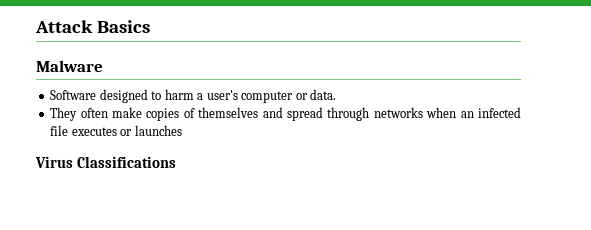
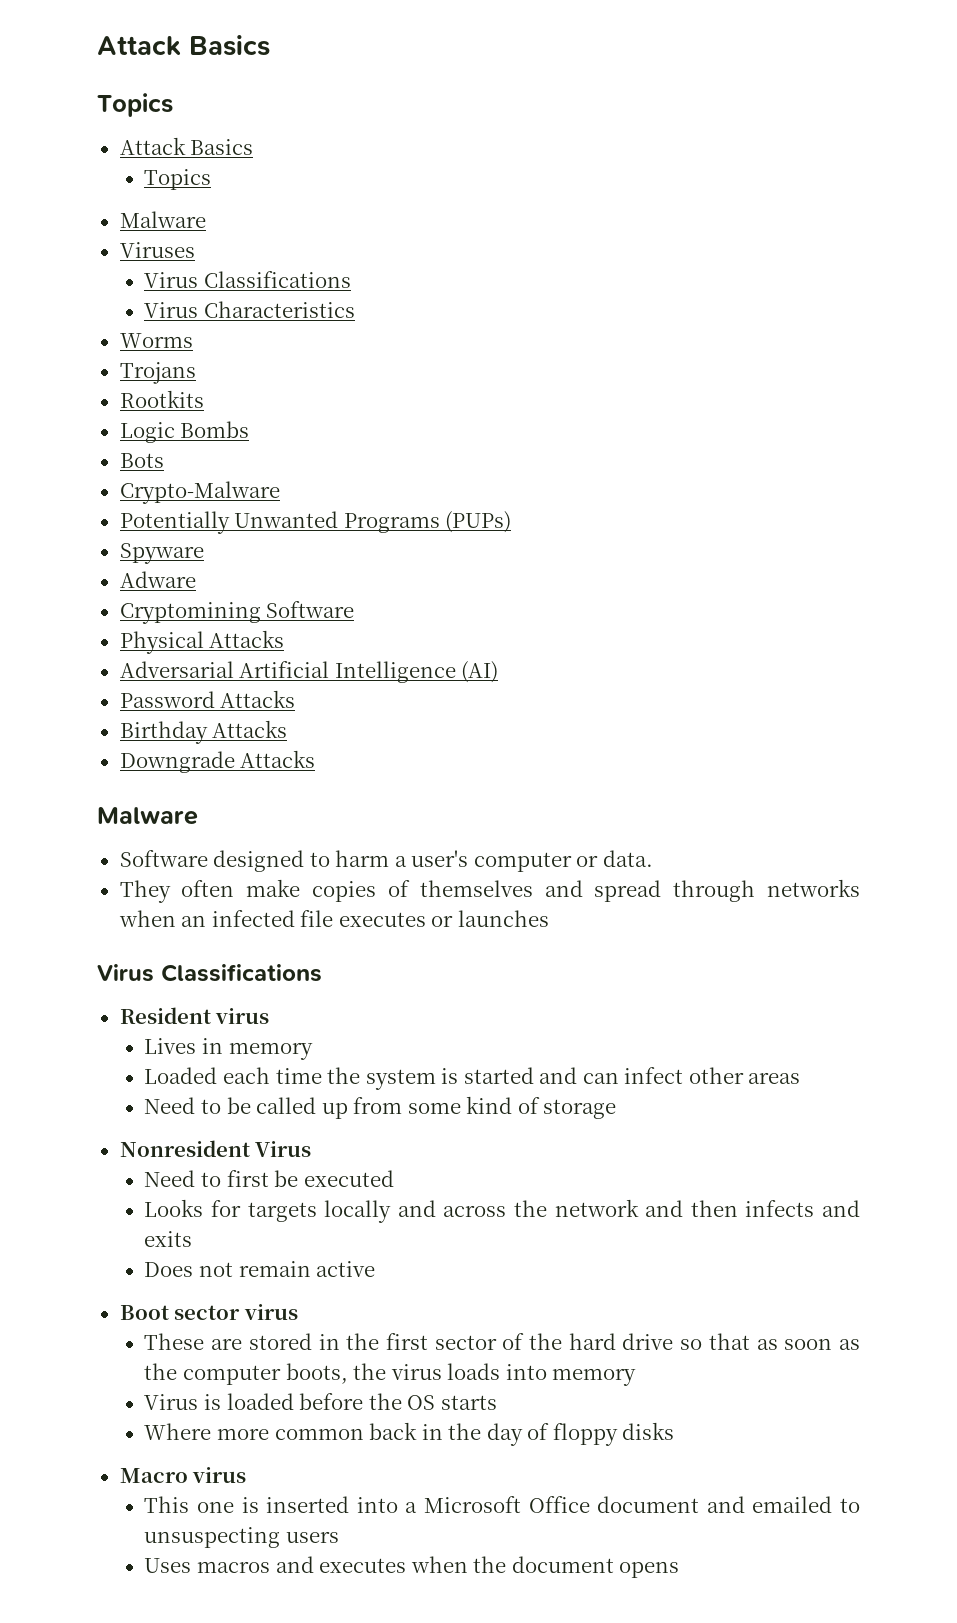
[35,20,150,33] Attack Basics -> [97,35,270,56] [97,93,173,117] [119,137,254,155] [144,169,212,190] [119,211,206,228] [119,242,195,258] [144,271,351,288] [144,301,355,318] [119,333,193,348] [119,362,196,384] [119,390,204,408] [119,421,250,443] [119,453,164,468] [119,481,280,504] [119,511,512,534] [119,543,204,564] [119,571,196,588] [119,601,355,624] [119,630,285,654] [119,661,499,683] [119,690,296,708] [119,720,288,744] [119,750,316,773] Attack Basics // Topics // Attack Basics // Topics // Malware // Viruses // Virus Classifications // Virus Characteristics // Worms // Trojans // Rootkits // Logic Bombs // Bots // Crypto-Malware // Potentially Unwanted Programs (PUPs) // Spyware // Adware // Cryptomining Software // Physical Attacks // Adversarial Artificial Intelligence (AI) // Password Attacks // Birthday Attacks // Downgrade Attacks
(176, 162) none -> [119,1007,270,1024] [144,1038,313,1060] [144,1067,801,1090] [144,1096,617,1119] [119,1140,312,1157] [144,1170,394,1187] [144,1199,861,1223] [144,1231,193,1247] [144,1261,376,1277] [119,1304,298,1320] [144,1333,861,1350] [144,1363,637,1386] [144,1393,497,1410] [144,1422,675,1446] [119,1467,247,1483] [144,1496,861,1513] [144,1527,339,1548] [144,1556,680,1578] // Resident virus // Lives in memory // Loaded each time the system is started and can infect other areas // Need to be called up from some kind of storage // Nonresident Virus // Need to first be executed // Looks for targets locally and across the network and then infects and exits // Does not remain active // Boot sector virus // These are stored in the first sector of the hard drive so that as soon as the computer boots, the virus loads into memory // Virus is loaded before the OS starts // Where more common back in the day of floppy disks // Macro virus // This one is inserted into a Microsoft Office document and emailed to unsuspecting users // Uses macros and executes when the document opens

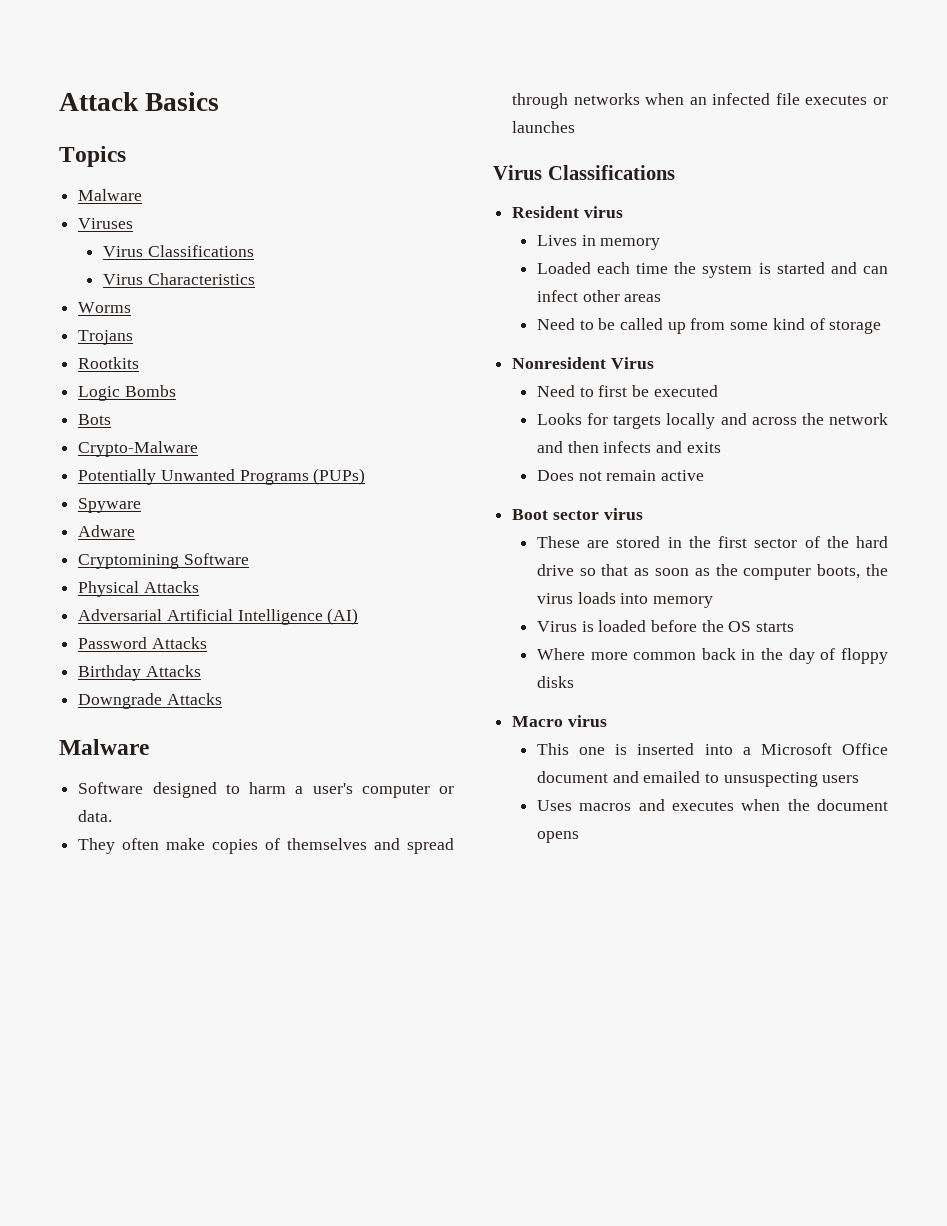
[97,35,270,56] [97,93,173,117] [119,137,254,155] [144,169,212,190] Attack Basics // Topics // Attack Basics // Topics -> [59,92,220,111] [59,146,126,167] Attack Basics // Topics

